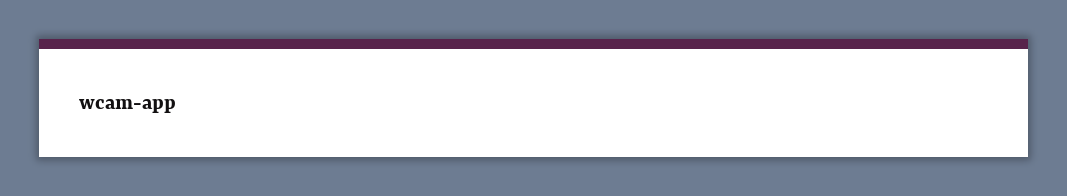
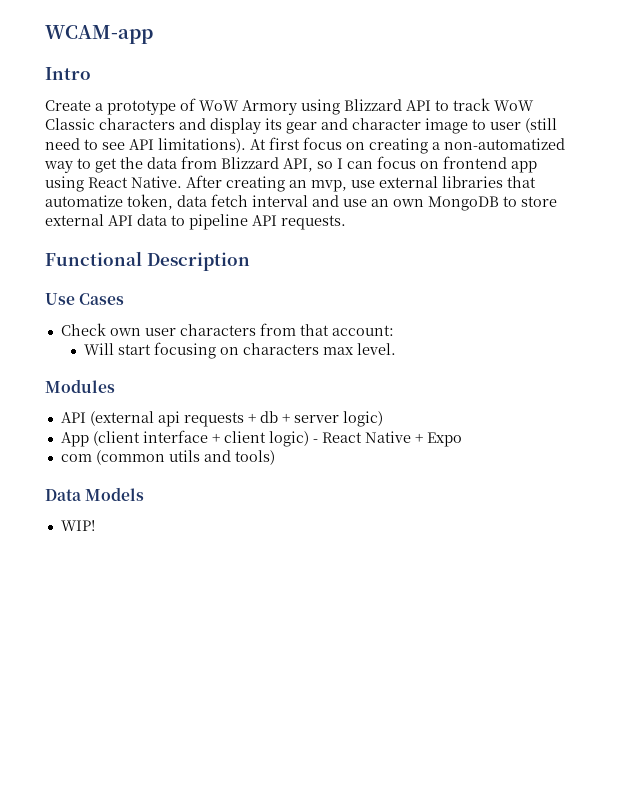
[79,99,176,113] wcam-app -> [45,25,153,44] [45,67,91,80] [45,98,534,115] [45,118,557,134] [45,137,565,154] [44,156,537,173] [45,175,536,192] [45,194,557,211] [45,214,346,230] [45,251,250,271] [45,293,125,305] [60,323,394,336] [84,342,397,359] [45,379,115,393] [60,411,383,427] [60,430,462,447] [60,450,275,465] [45,487,145,501] [60,520,95,531] WCAM-app // Intro // Create a prototype of WoW Armory using Blizzard API to track WoW Classic characters and display its gear and character image to user (still need to see API limitations). At first focus on creating a non-automatized way to get the data from Blizzard API, so I can focus on frontend app using React Native. After creating an mvp, use external libraries that automatize token, data fetch interval and use an own MongoDB to store external API data to pipeline API requests. // Functional Description // Use Cases // Check own user characters from that account: // Will start focusing on characters max level. // Modules // API (external api requests + db + server logic) // App (client interface + client logic) - React Native + Expo // com (common utils and tools) // Data Models // WIP!

